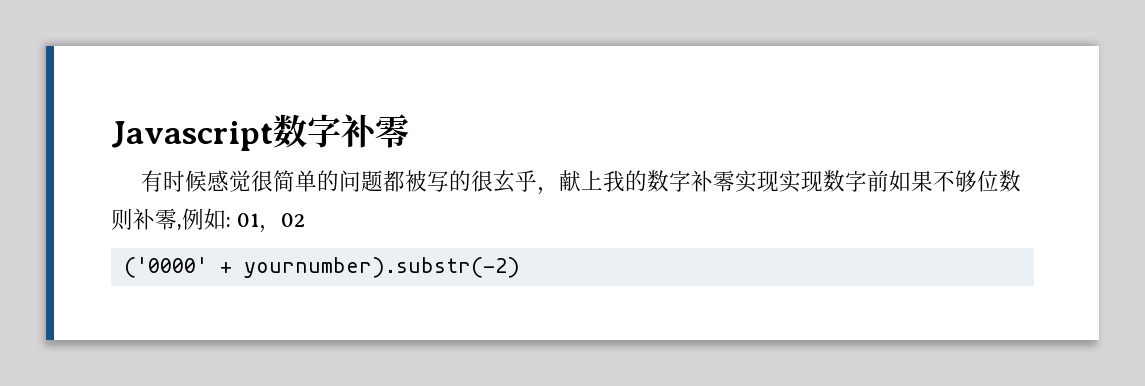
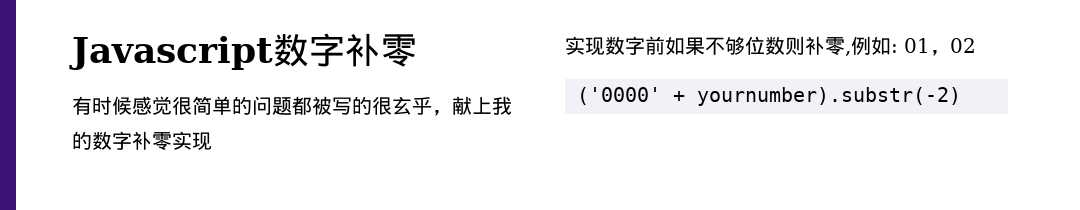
(779, 181) none -> (212, 141) //

